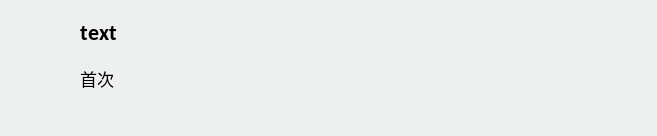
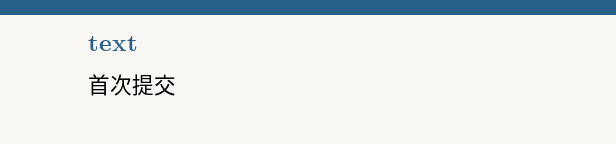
(114, 79) none -> [132,74,176,96] 提交

